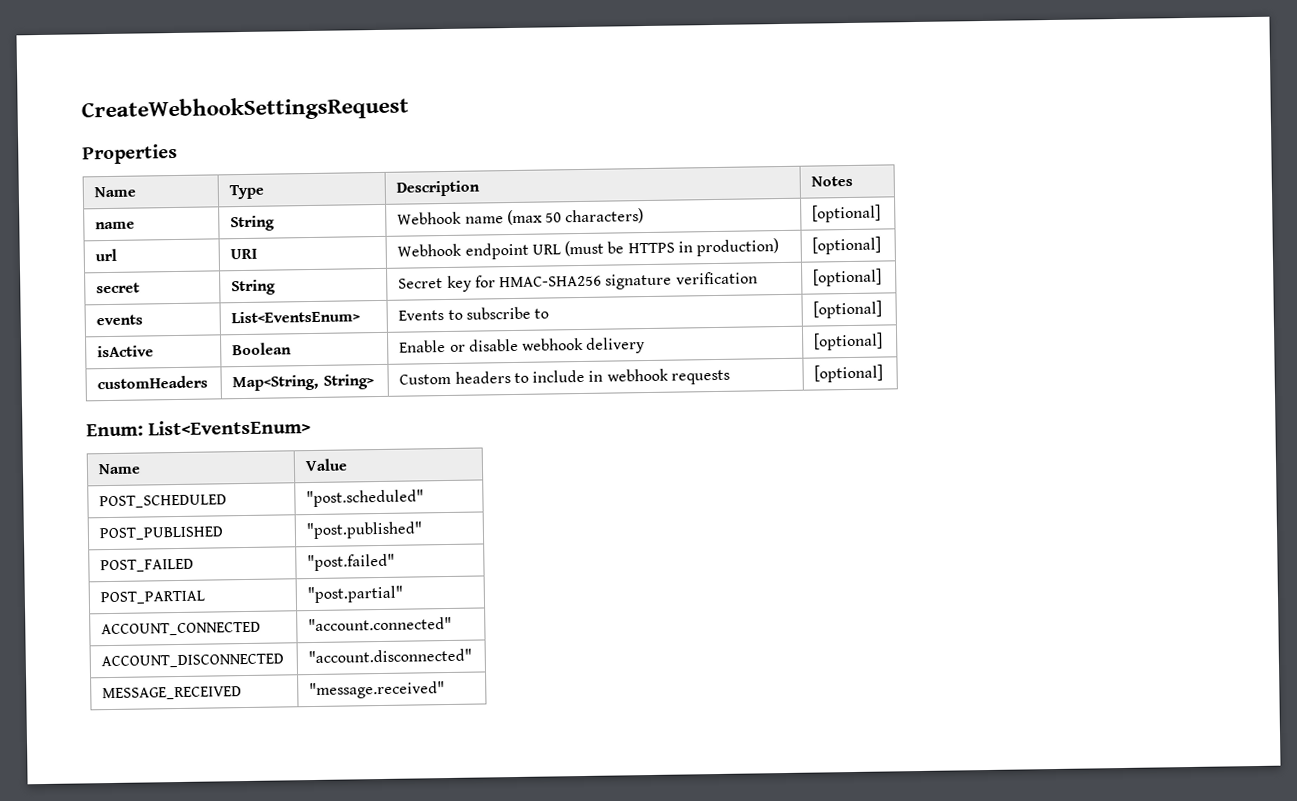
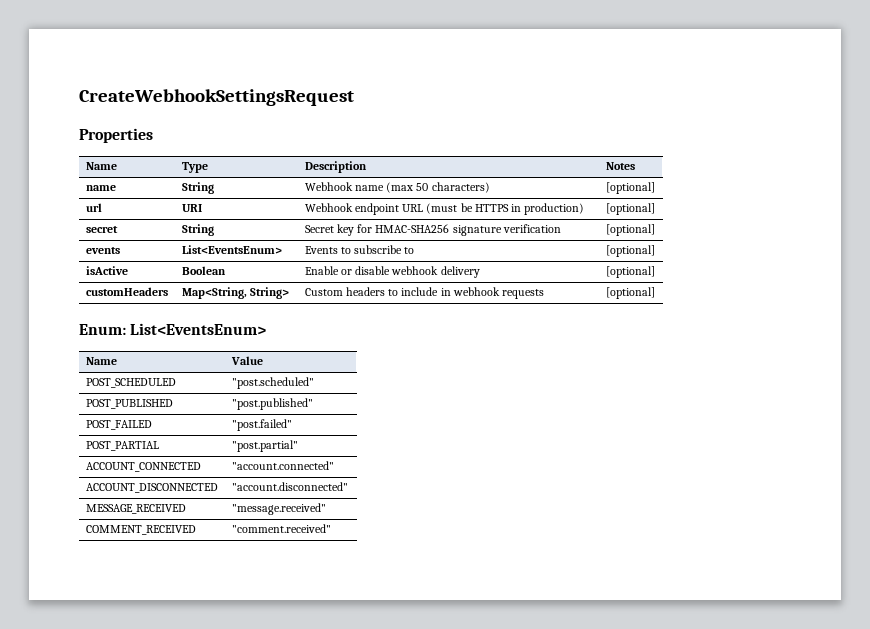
(446, 690) none -> [85,525,196,535] [231,524,331,533] // COMMENT_RECEIVED | "comment.received"

